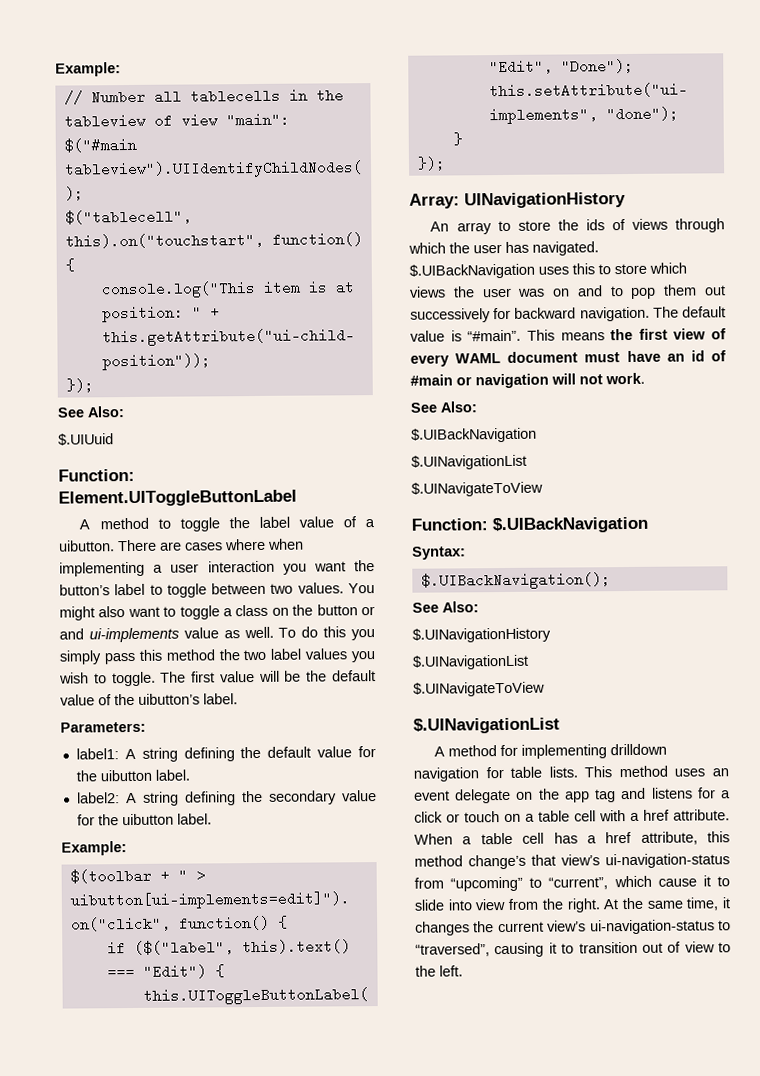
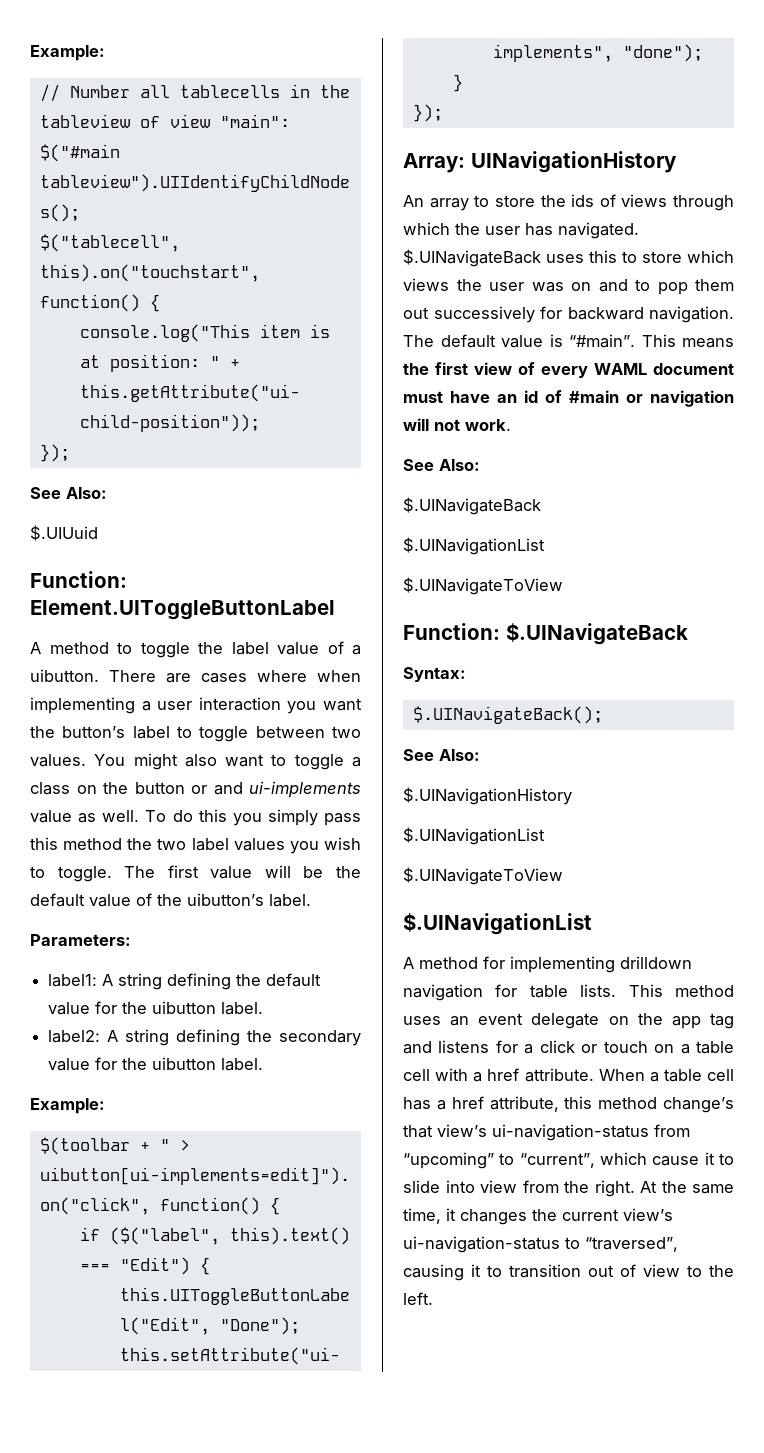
[409,263,535,279] $.UIBackNavigation -> [403,249,541,267] $.UINavigateBack
[411,427,537,443] $.UIBackNavigation -> [403,497,541,515] $.UINavigateBack
[492,516,648,534] $.UIBackNavigation -> [505,623,688,645] $.UINavigateBack
[420,572,611,590] $.UIBackNavigation(); -> [412,706,603,724] $.UINavigateBack();

